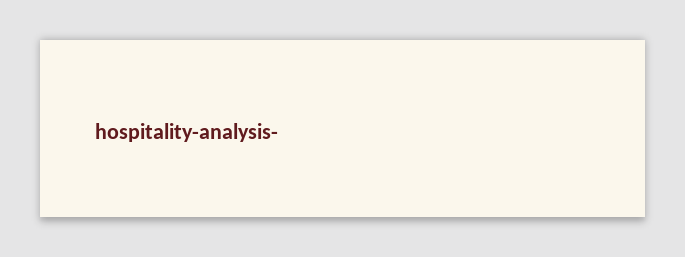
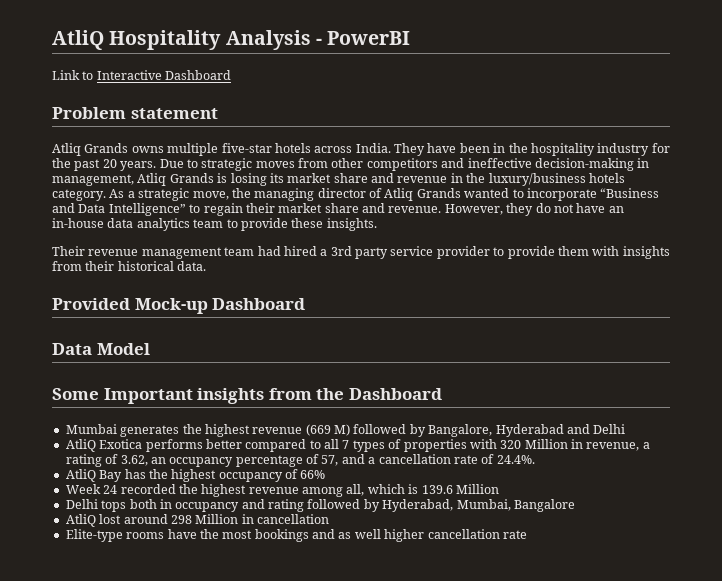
[95,123,278,142] hospitality-analysis- -> [52,30,411,50] [52,70,232,80] [52,107,218,119] [52,143,670,156] [52,158,650,171] [52,173,625,186] [52,188,660,201] [52,203,624,216] [52,218,377,231] [52,246,670,259] [52,261,207,271] [52,298,306,314] [52,343,150,355] [52,388,442,404] [65,424,626,437] [65,439,650,452] [65,454,535,467] [65,469,326,482] [65,484,499,497] [65,499,575,512] [65,514,329,527] [65,529,527,542] AtliQ Hospitality Analysis - PowerBI // Link to Interactive Dashboard // Problem statement // Atliq Grands owns multiple five-star hotels across India. They have been in the hospitality industry for the past 20 years. Due to strategic moves from other competitors and ineffective decision-making in management, Atliq Grands is losing its market share and revenue in the luxury/business hotels category. As a strategic move, the managing director of Atliq Grands wanted to incorporate “Business and Data Intelligence” to regain their market share and revenue. However, they do not have an in-house data analytics team to provide these insights. // Their revenue management team had hired a 3rd party service provider to provide them with insights from their historical data. // Provided Mock-up Dashboard // Data Model // Some Important insights from the Dashboard // Mumbai generates the highest revenue (669 M) followed by Bangalore, Hyderabad and Delhi // AtliQ Exotica performs better compared to all 7 types of properties with 320 Million in revenue, a rating of 3.62, an occupancy percentage of 57, and a cancellation rate of 24.4%. // AtliQ Bay has the highest occupancy of 66% // Week 24 recorded the highest revenue among all, which is 139.6 Million // Delhi tops both in occupancy and rating followed by Hyderabad, Mumbai, Bangalore // AtliQ lost around 298 Million in cancellation // Elite-type rooms have the most bookings and as well higher cancellation rate

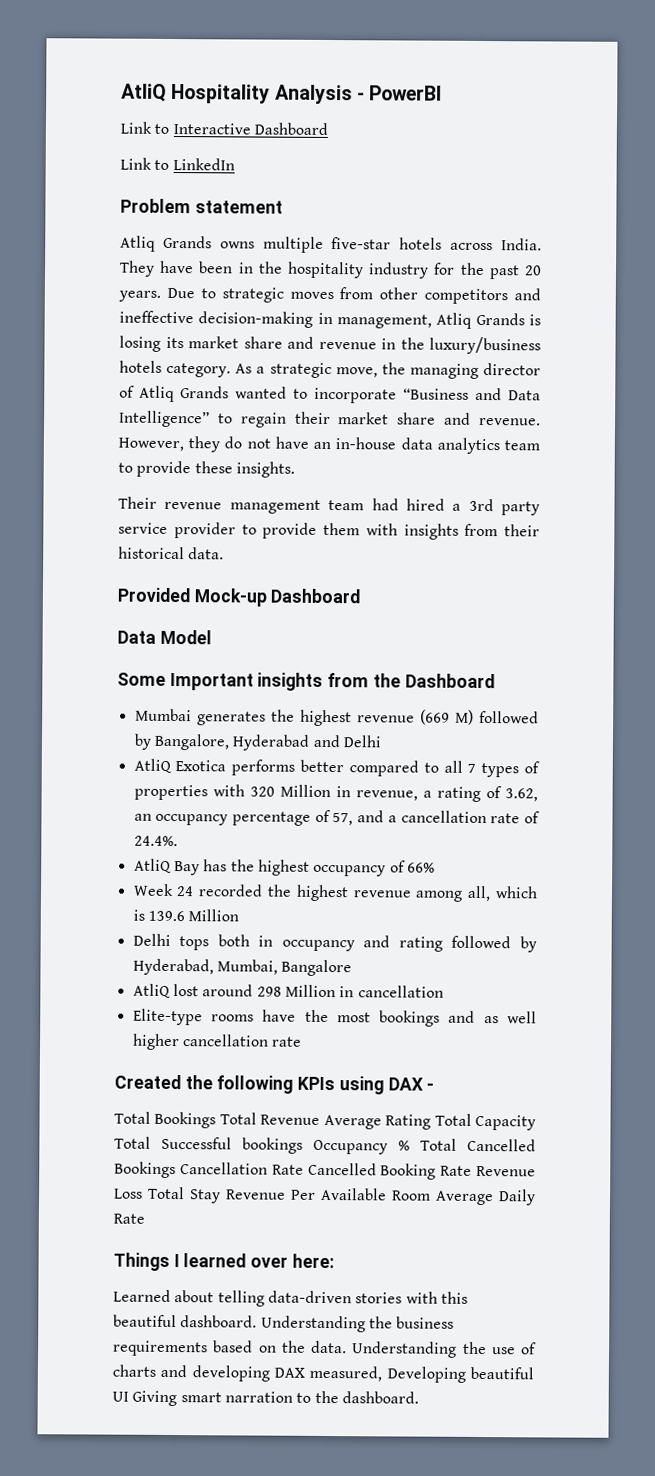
(232, 75) none -> [120,157,235,171] // Link to LinkedIn
(527, 534) none -> [114,1074,435,1095] [114,1111,536,1131] [114,1136,536,1155] [114,1161,536,1180] [114,1186,536,1206] [113,1213,145,1224] [113,1252,335,1271] [113,1289,468,1307] [113,1314,455,1333] [113,1340,537,1358] [112,1364,534,1383] [112,1390,419,1407] // Created the following KPIs using DAX - // Total Bookings Total Revenue Average Rating Total Capacity Total Successful bookings Occupancy % Total Cancelled Bookings Cancellation Rate Cancelled Booking Rate Revenue Loss Total Stay Revenue Per Available Room Average Daily Rate // Things I learned over here: // Learned about telling data-driven stories with this beautiful dashboard. Understanding the business requirements based on the data. Understanding the use of charts and developing DAX measured, Developing beautiful UI Giving smart narration to the dashboard.

